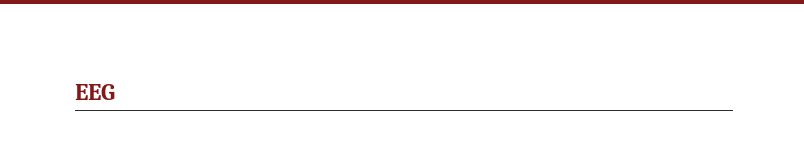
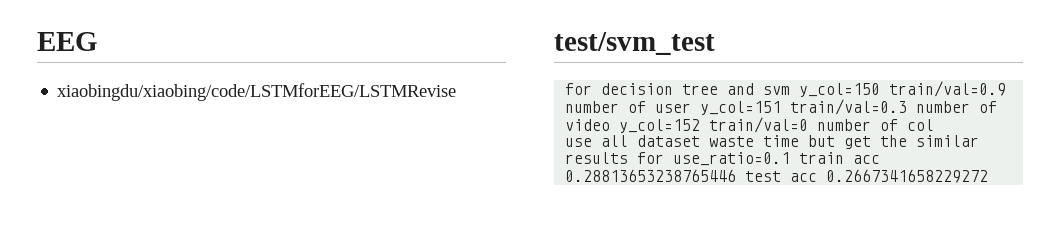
(115, 92) none -> [57,83,457,101] [554,32,715,55] [565,81,1007,97] [565,99,998,115] [565,117,935,133] [565,135,980,149] [565,152,881,166] [565,169,989,183] // xiaobingdu/xiaobing/code/LSTMforEEG/LSTMRevise // test/svm_test // for decision tree and svm y_col=150 train/val=0.9 number of user y_col=151 train/val=0.3 number of video y_col=152 train/val=0 number of col // use all dataset waste time but get the similar results for use_ratio=0.1 train acc 0.28813653238765446 test acc 0.2667341658229272

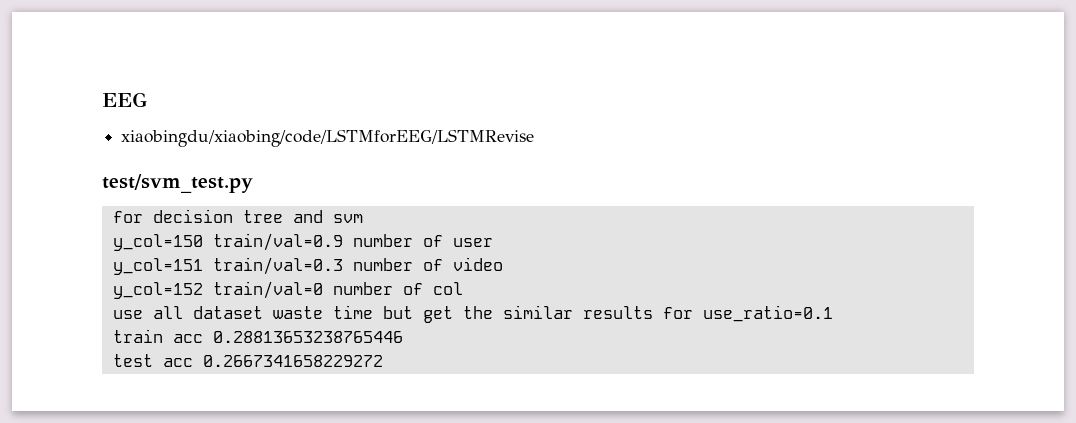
[554,32,715,55] test/svm_test -> [102,174,253,193] test/svm_test.py
(791, 90) none -> (363, 218) //
(692, 108) none -> (493, 242) //
(611, 125) none -> (503, 264) //
(791, 159) none -> (833, 313) //
(737, 175) none -> (403, 337) //

